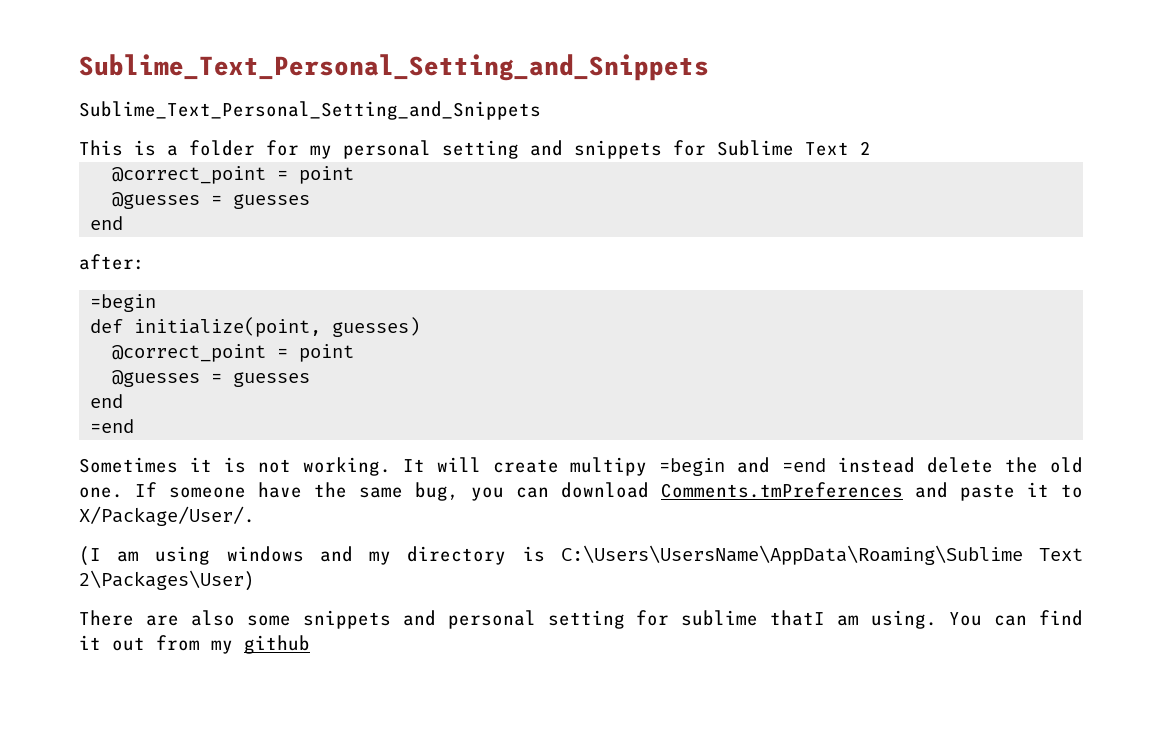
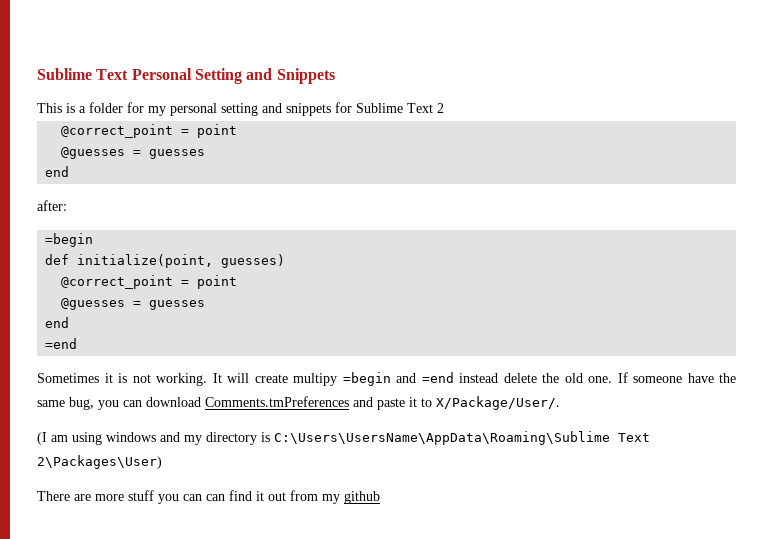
[79,54,709,81] [79,101,541,120] Sublime_Text_Personal_Setting_and_Snippets // Sublime_Text_Personal_Setting_and_Snippets -> [37,68,335,84] Sublime Text Personal Setting and Snippets
[190,610,983,629] also some snippets and personal setting for sublime thatI am using. You -> [95,490,202,504] more stuff you can

